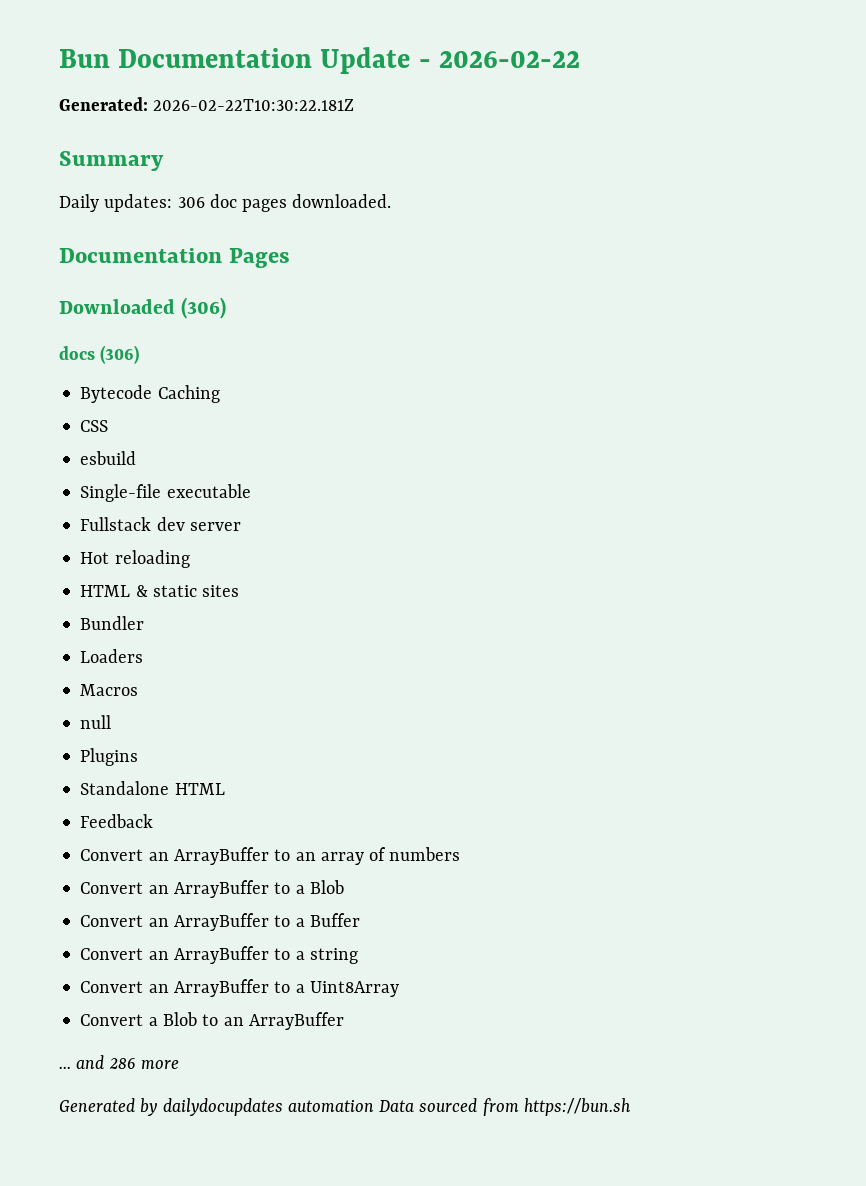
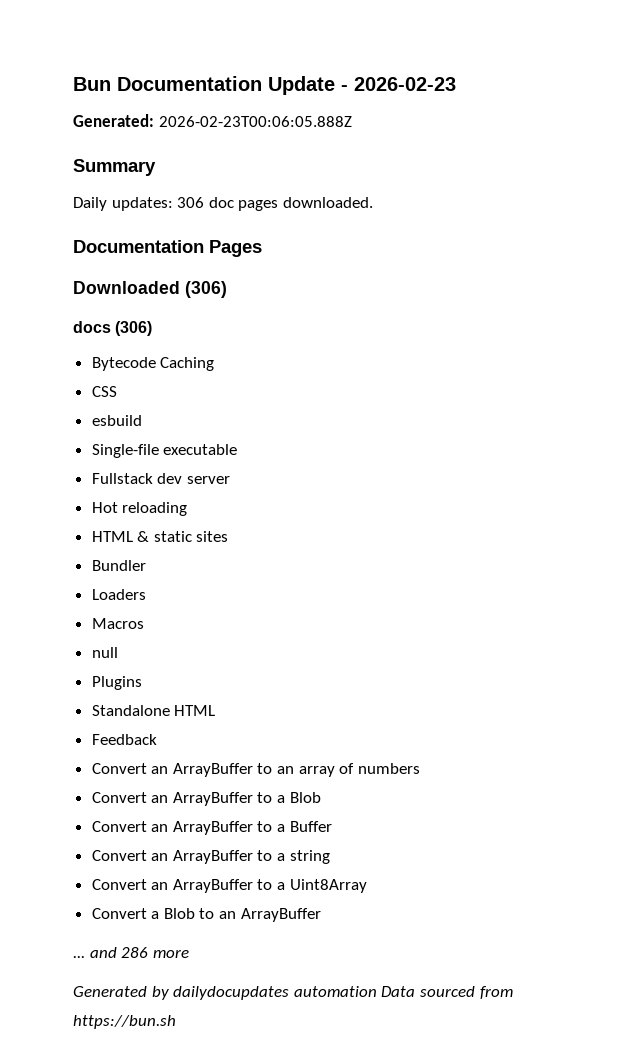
[438,51,580,68] 2026-02-22 -> [354,77,456,91] 2026-02-23
[153,99,355,111] 2026-02-22T10:30:22.181Z -> [158,116,352,127] 2026-02-23T00:06:05.888Z

